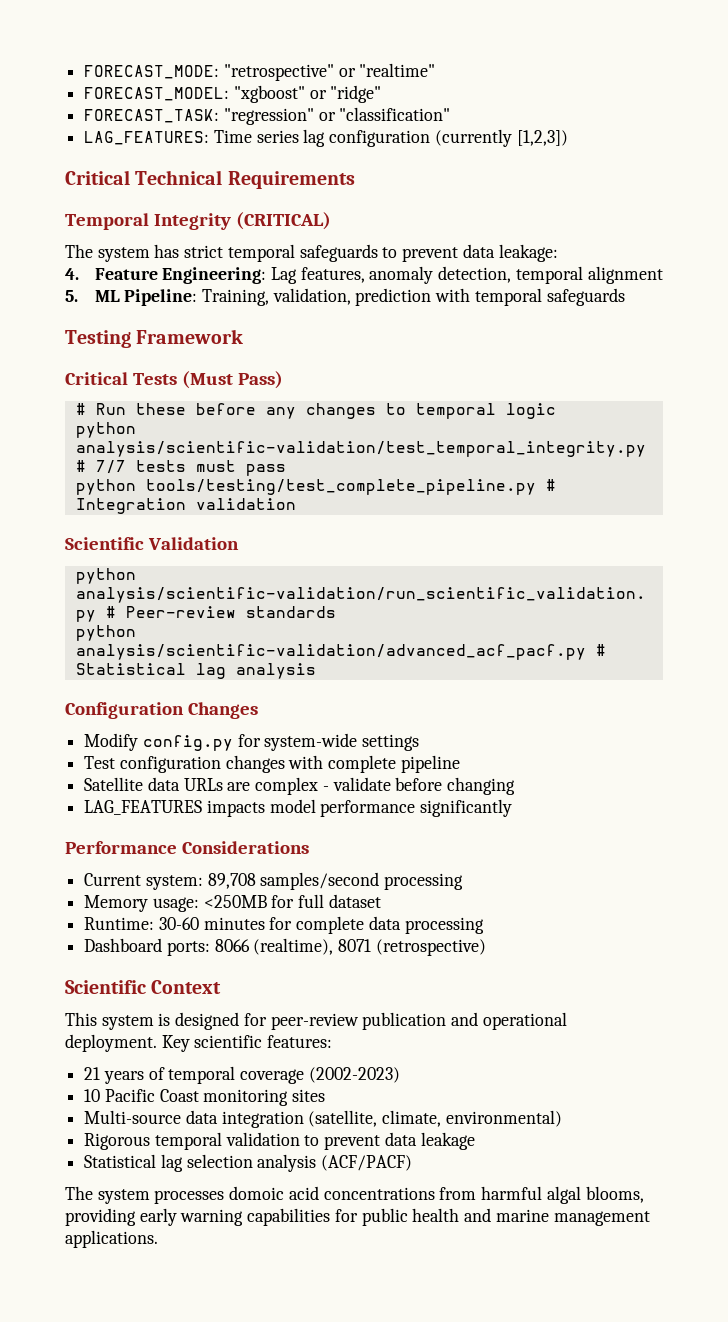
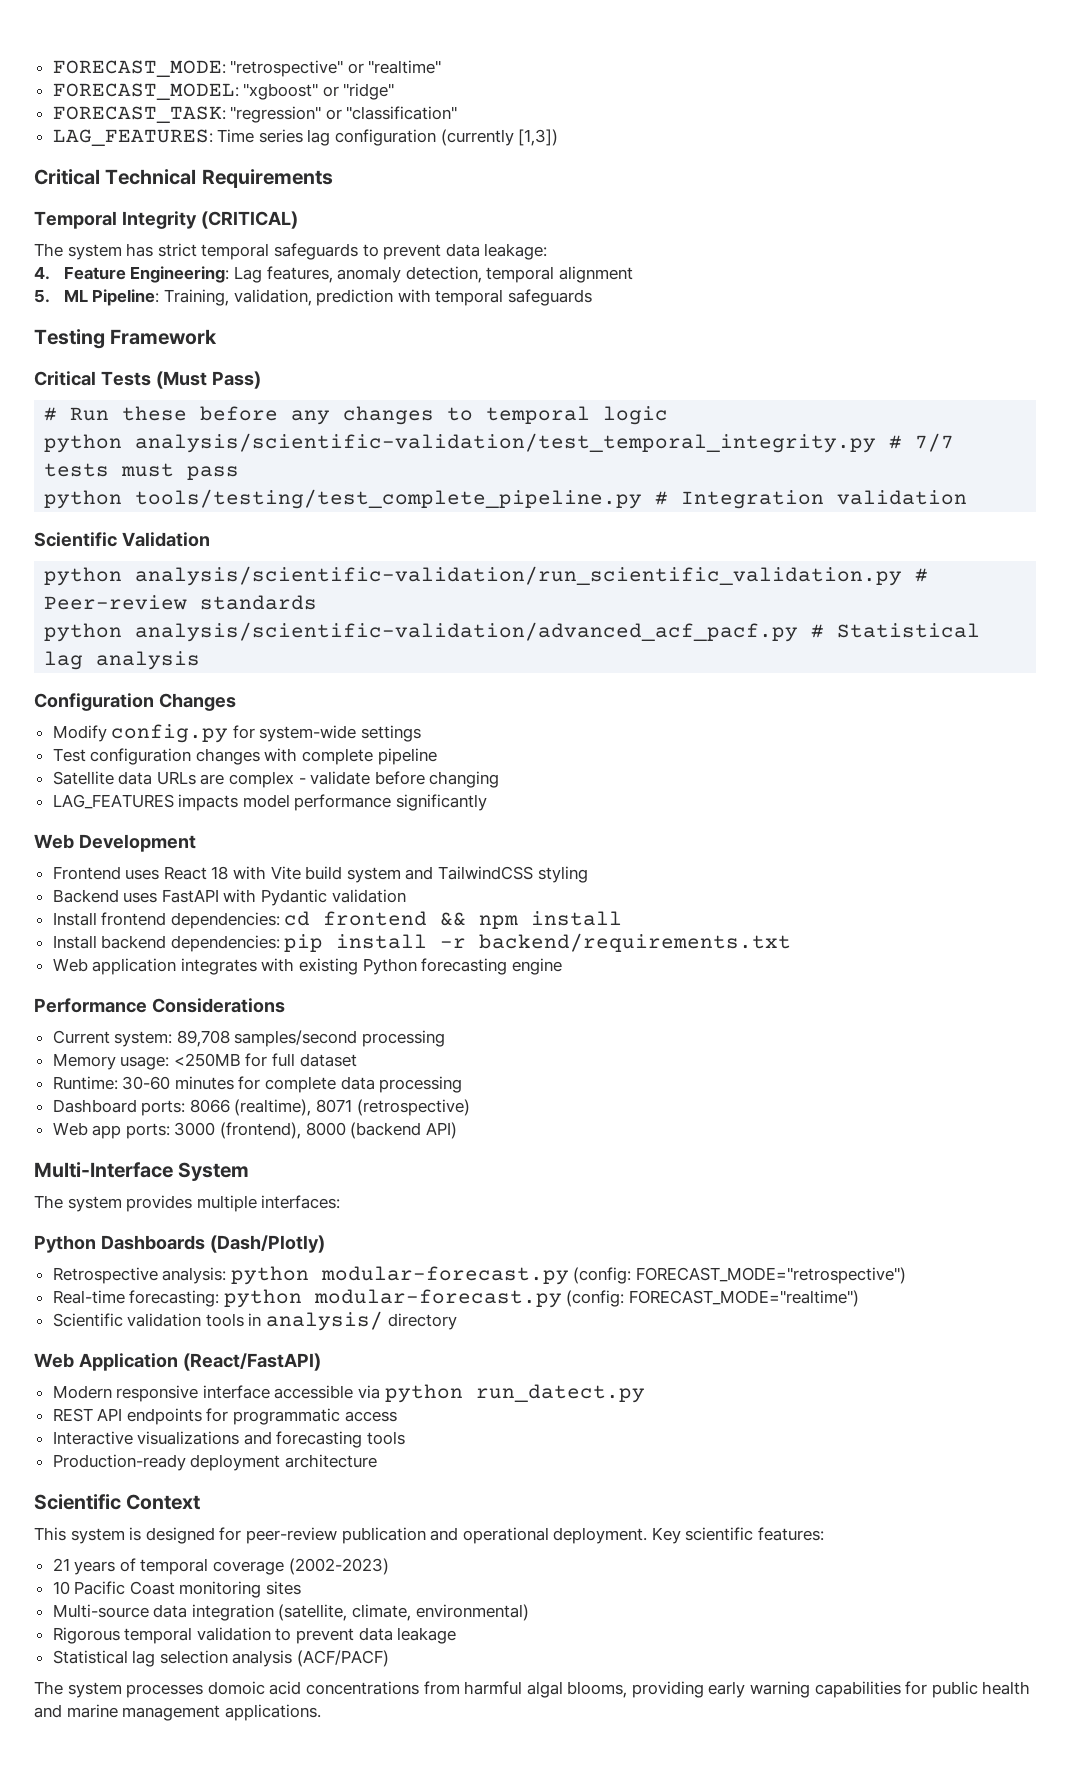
[516,130,568,146] [1,2,3]) -> [518,129,559,146] [1,3])
(513, 808) none -> [34,834,196,852] [52,866,588,883] [52,889,406,906] [52,911,623,929] [52,933,792,952] [52,958,562,975] // Web Development // Frontend uses React 18 with Vite build system and TailwindCSS styling // Backend uses FastAPI with Pydantic validation // Install frontend dependencies: cd frontend && npm install // Install backend dependencies: pip install -r backend/requirements.txt // Web application integrates with existing Python forecasting engine
(486, 947) none -> [52,1122,457,1139] [34,1162,250,1181] [34,1195,341,1212] [34,1235,325,1253] [52,1266,907,1285] [52,1289,860,1308] [52,1311,457,1331] [34,1353,321,1371] [52,1384,645,1403] [52,1408,397,1425] [52,1431,406,1448] [52,1454,377,1471] // Web app ports: 3000 (frontend), 8000 (backend API) // Multi-Interface System // The system provides multiple interfaces: // Python Dashboards (Dash/Plotly) // Retrospective analysis: python modular-forecast.py (config: FORECAST_MODE="retrospective") // Real-time forecasting: python modular-forecast.py (config: FORECAST_MODE="realtime") // Scientific validation tools in analysis/ directory // Web Application (React/FastAPI) // Modern responsive interface accessible via python run_datect.py // REST API endpoints for programmatic access // Interactive visualizations and forecasting tools // Production-ready deployment architecture

